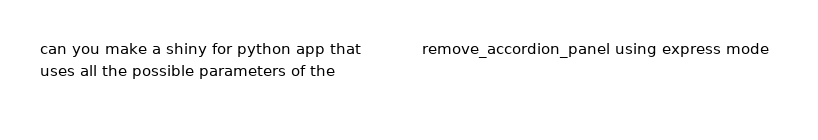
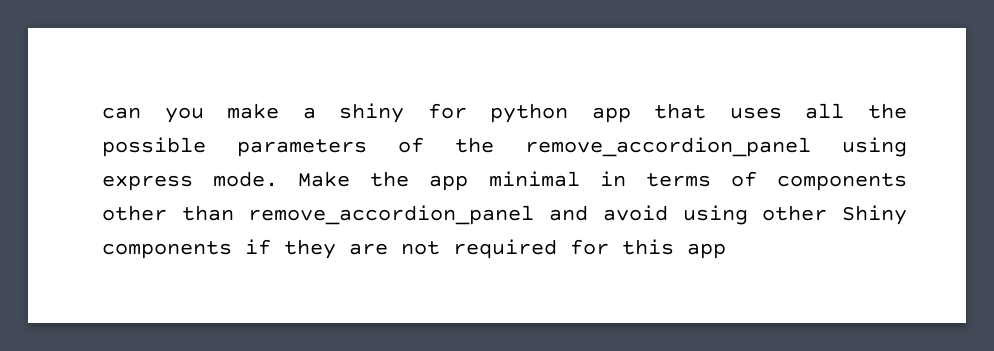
[726,43,769,54] mode -> [213,171,907,191] [102,205,907,225] [102,239,726,259] mode. Make the app minimal in terms of components other than remove_accordion_panel and avoid using other Shiny components if they are not required for this app

